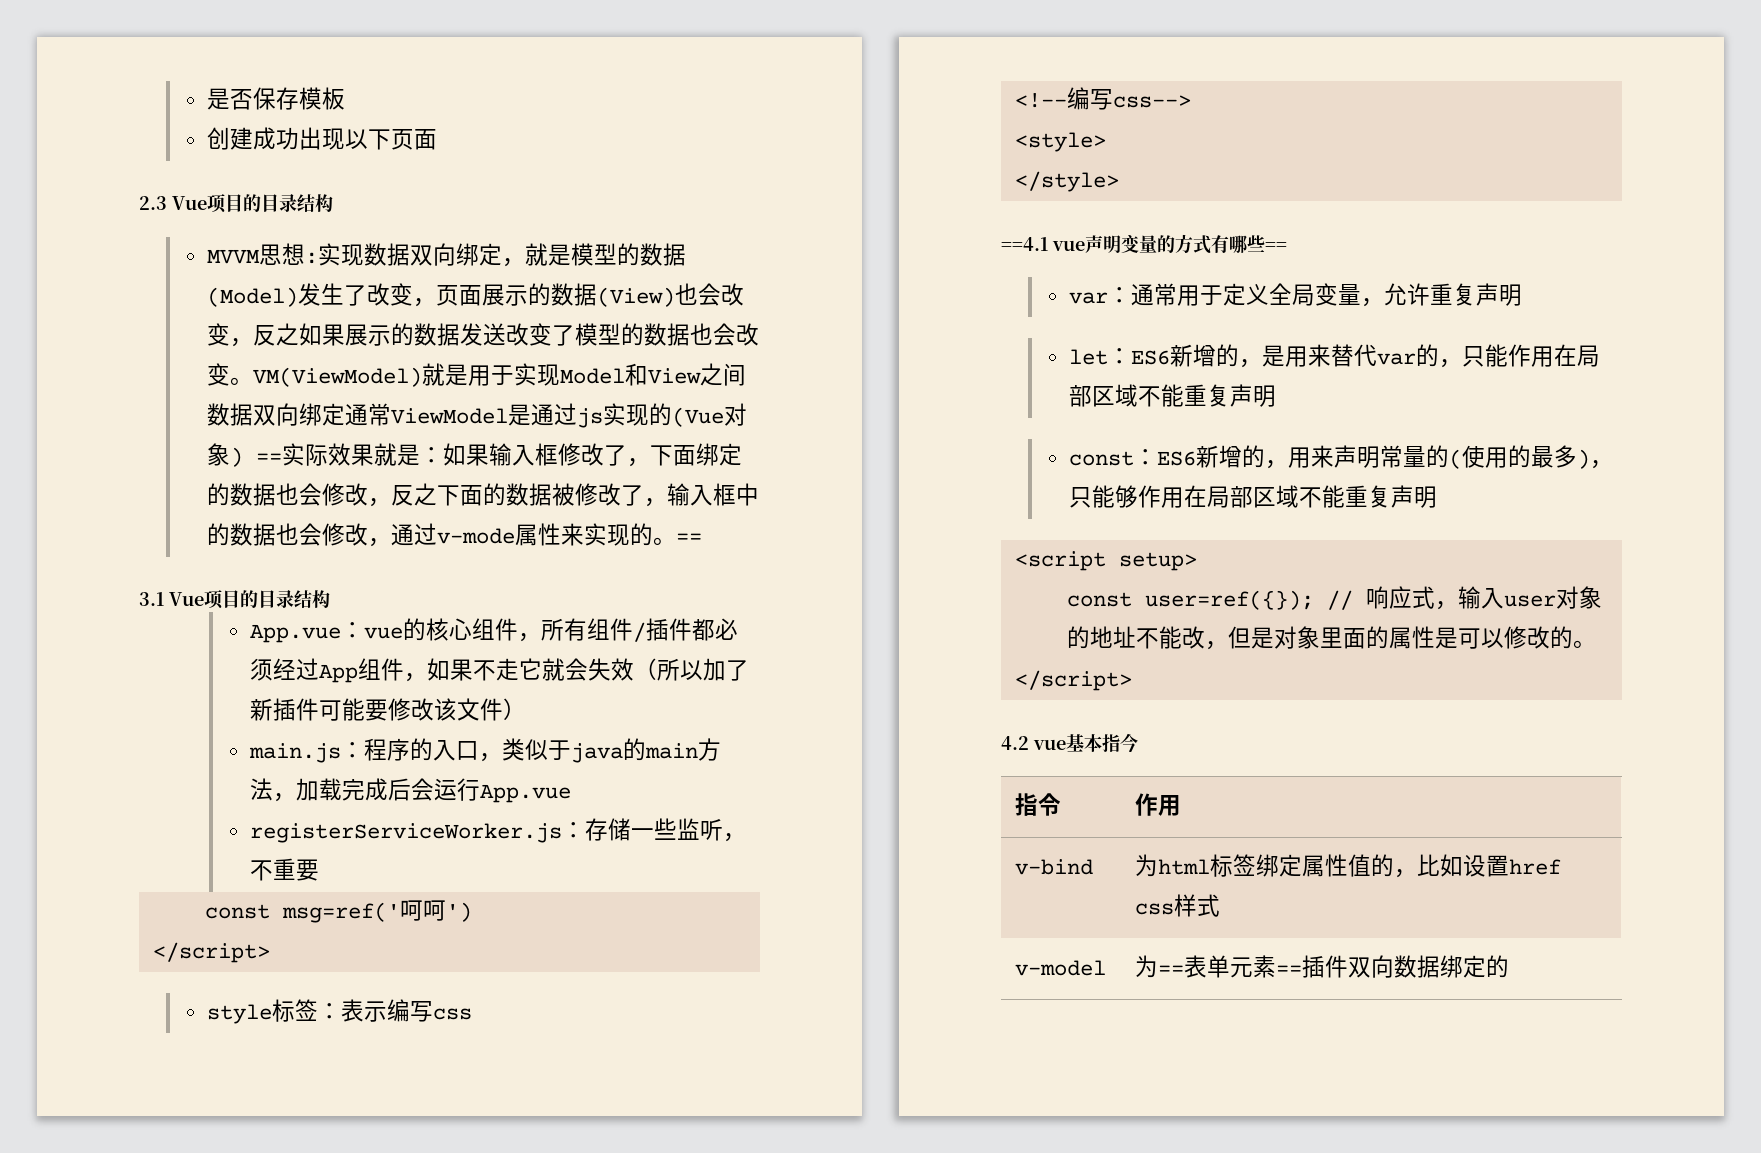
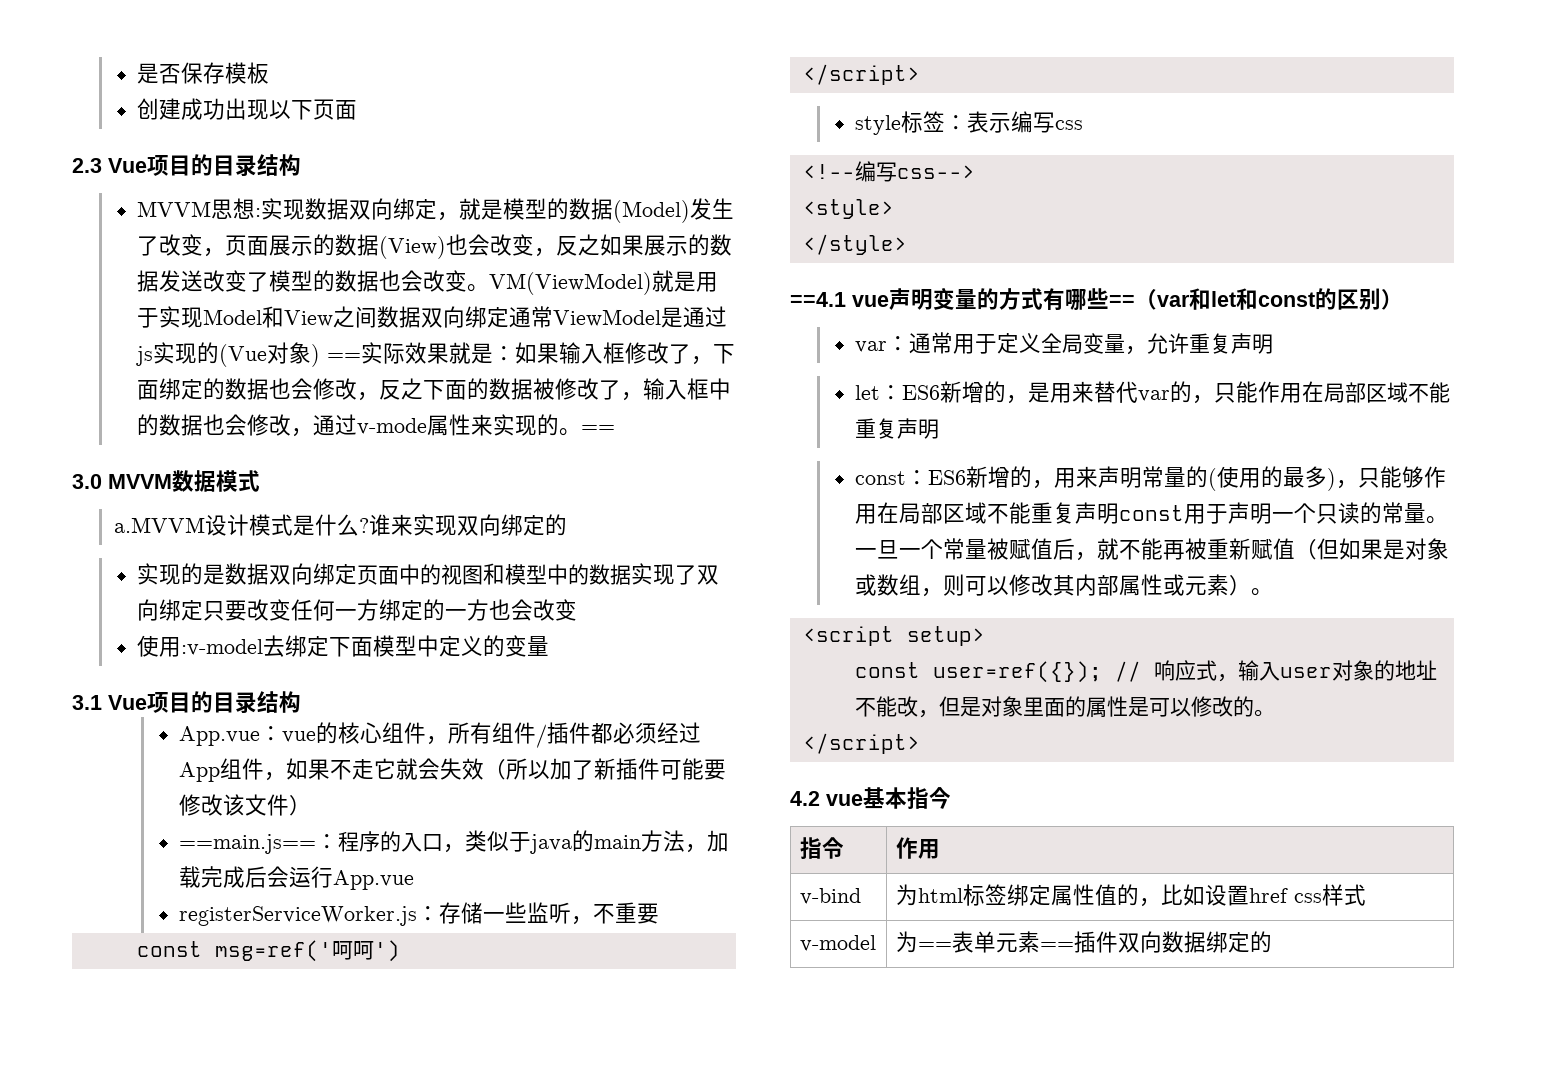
(702, 538) none -> [72,470,260,492] [113,514,567,536] [137,563,720,585] [137,599,578,621] [137,635,550,657] // 3.0 MVVM数据模式 // a.MVVM设计模式是什么?谁来实现双向绑定的 // 实现的是数据双向绑定页面中的视图和模型中的数据实现了双向绑定只要改变任何一方绑定的一方也会改变 // 使用:v-model去绑定下面模型中定义的变量
[248,743,341,763] main.js -> [179,834,317,854] ==main.js==
(1287, 246) none -> [1135,288,1403,310] （var和let和const的区别）
(1437, 497) none -> [1119,502,1449,524] [855,538,1450,561] [855,574,1274,597] const用于声明一个只读的常量。一旦一个常量被赋值后，就不能再被重新赋值（但如果是对象或数组，则可以修改其内部属性或元素）。

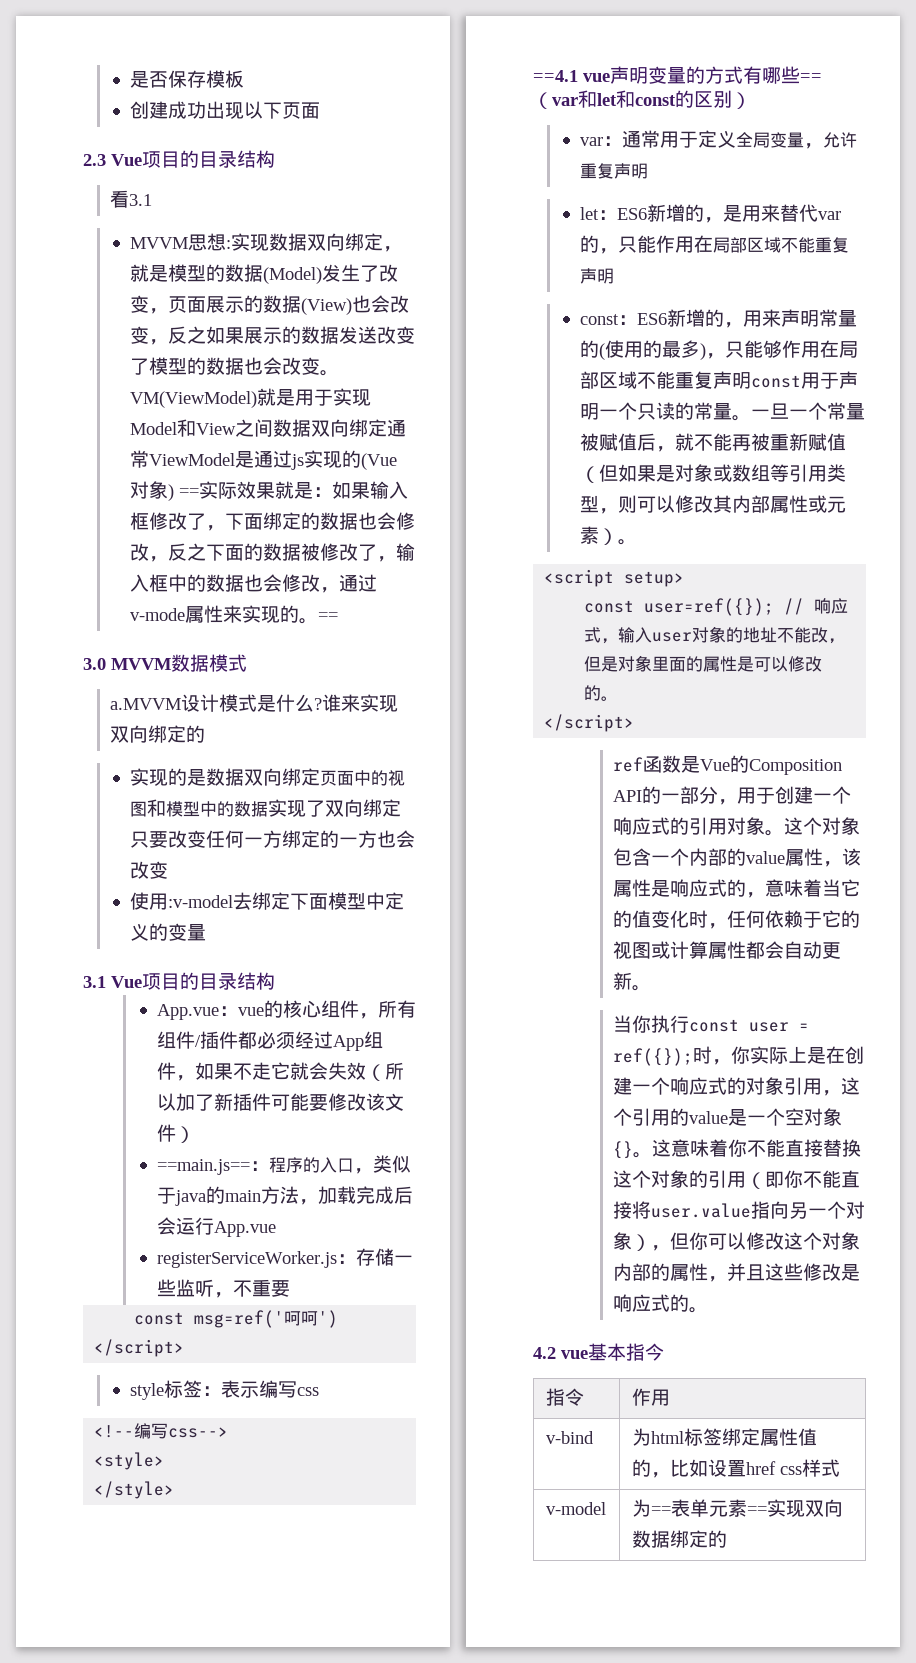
(301, 165) none -> [109,190,152,208] // 看3.1
(922, 584) none -> [770,464,847,482] [580,495,600,513] 等引用类型
(920, 743) none -> [613,755,843,775] [613,786,852,805] [613,817,861,836] [613,848,862,867] [613,879,861,898] [613,910,861,929] [613,941,842,959] [613,972,652,991] [613,1015,810,1033] [613,1046,865,1066] [613,1077,861,1096] [613,1108,843,1126] [613,1139,862,1159] [613,1170,861,1189] [613,1201,866,1219] [613,1232,861,1251] [613,1263,861,1282] [613,1294,709,1313] // ref函数是Vue的Composition API的一部分，用于创建一个响应式的引用对象。这个对象包含一个内部的value属性，该属性是响应式的，意味着当它的值变化时，任何依赖于它的视图或计算属性都会自动更新。 // 当你执行const user = ref({});时，你实际上是在创建一个响应式的对象引用，这个引用的value是一个空对象{}。这意味着你不能直接替换这个对象的引用（即你不能直接将user.value指向另一个对象），但你可以修改这个对象内部的属性，并且这些修改是响应式的。
[1073,931,1118,953] 插件 -> [766,1499,805,1517] 实现

